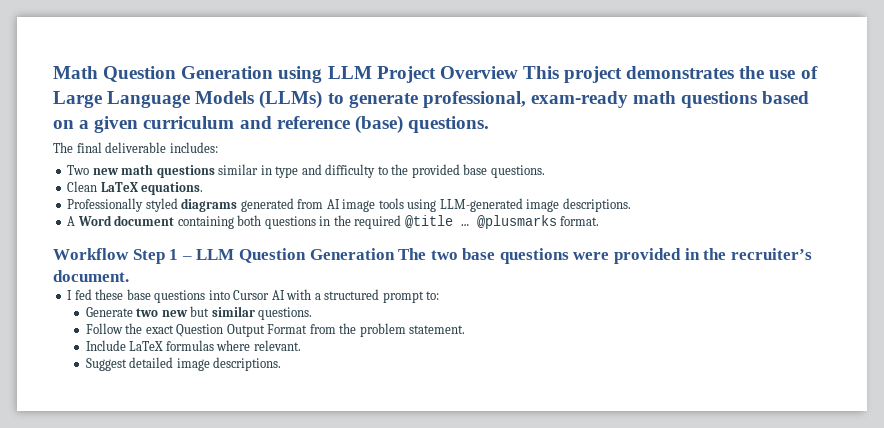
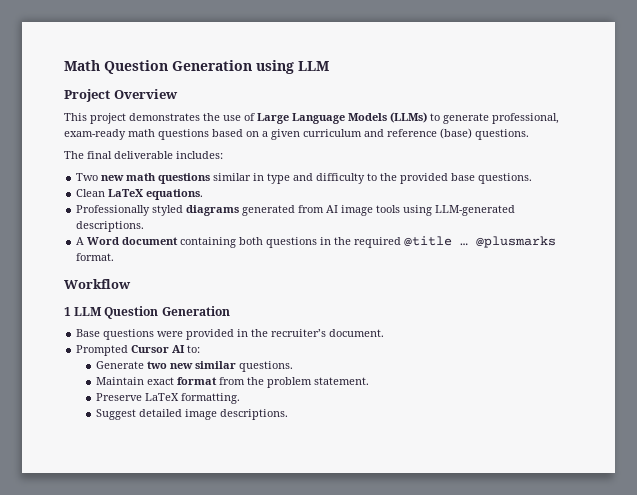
(372, 72) none -> (329, 66) //
(518, 72) none -> (178, 94) //
[526,199,560,212] image -> (516, 210) none
[132,249,192,264] Step 1 – -> [64,307,71,316] // 1
[398,248,496,260] The two base -> [76,329,101,337] // Base
[67,289,424,303] I fed these base questions into Cursor AI with a structured prompt -> [76,345,186,356] Prompted Cursor AI
[190,306,210,317] but -> (194, 366) none
[85,323,308,337] Follow the exact Question Output Format -> [96,377,218,385] Maintain exact format
[85,340,301,351] Include LaTeX formulas where relevant. -> [96,393,241,404] Preserve LaTeX formatting.

